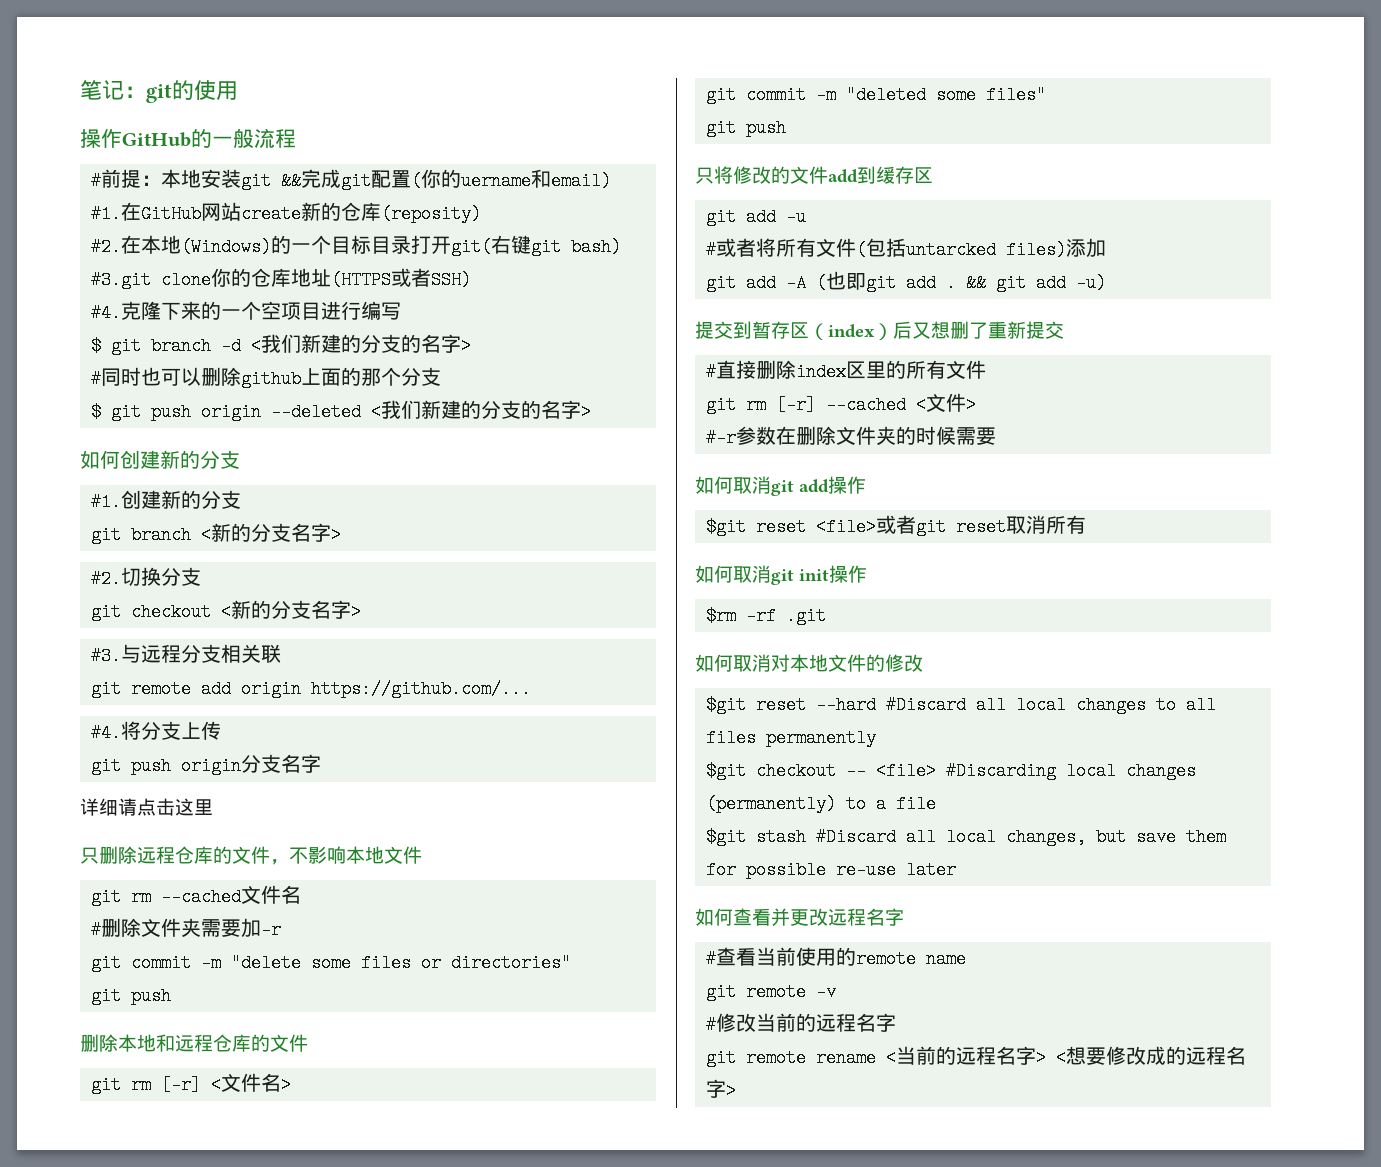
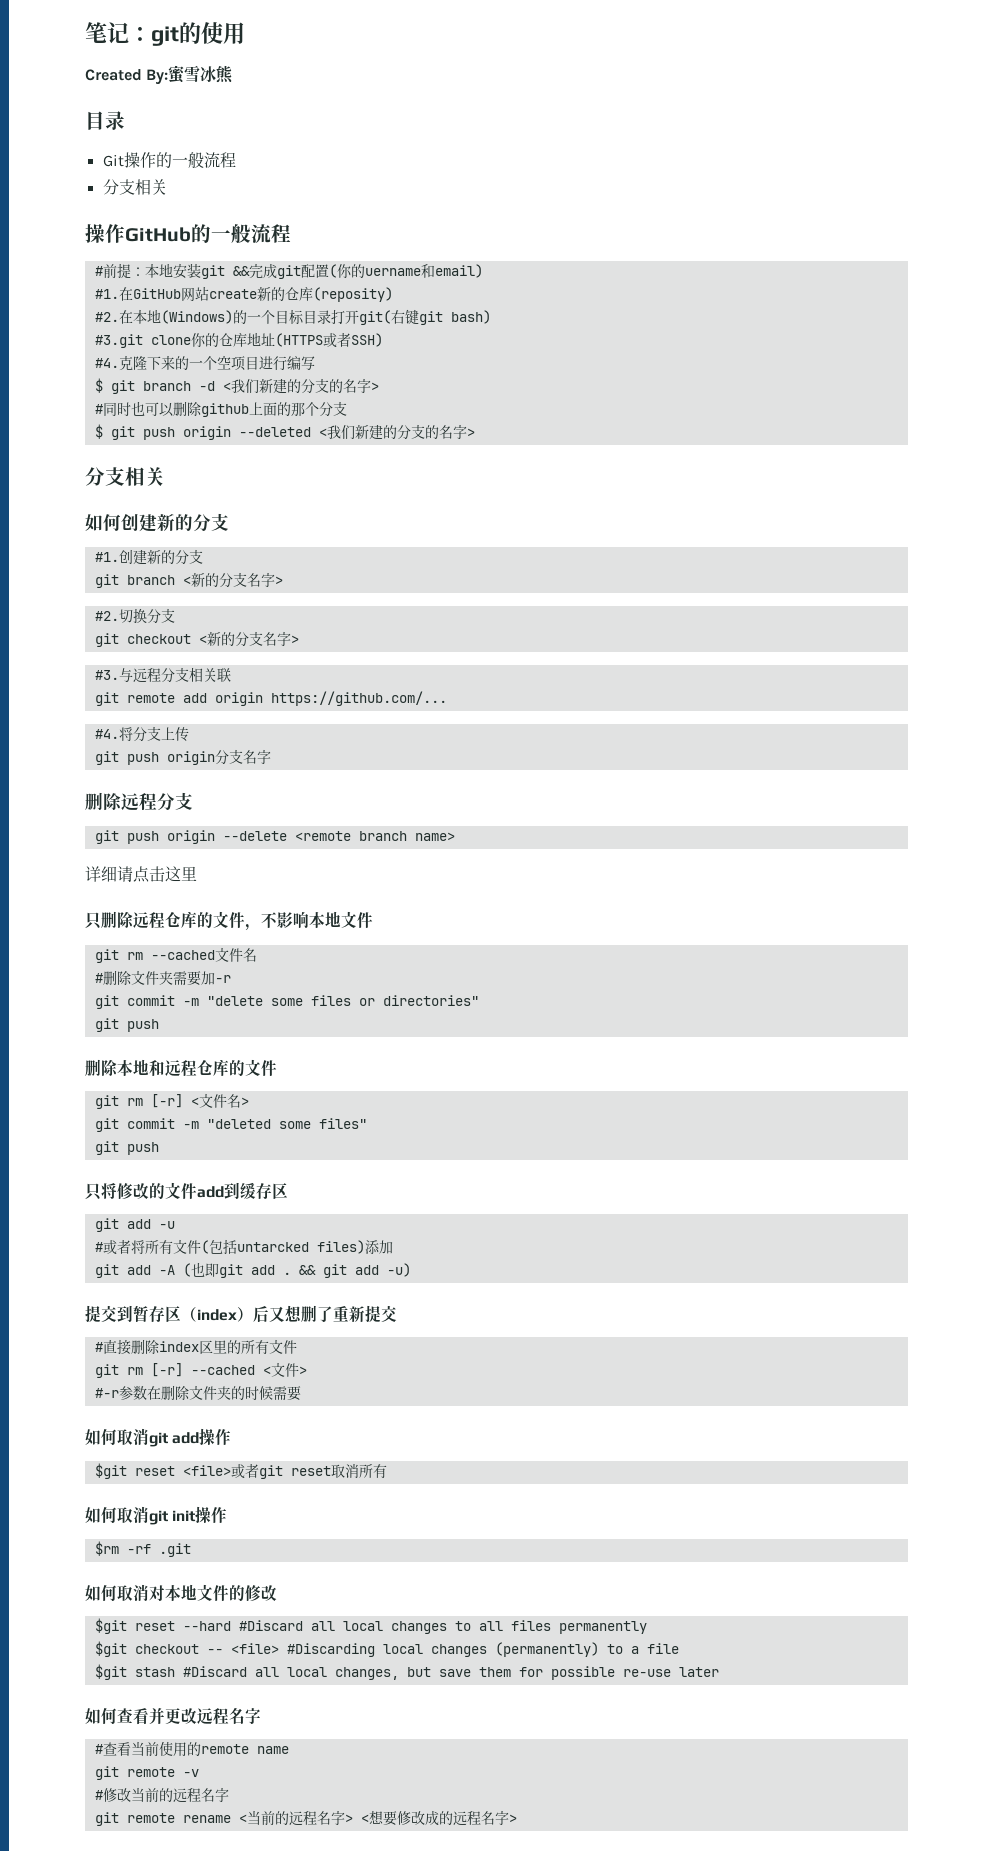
(238, 90) none -> [85,65,234,85] [85,111,125,130] [102,152,236,168] [102,179,167,195] // Created By:蜜雪冰熊 // 目录 // Git操作的一般流程 // 分支相关
(592, 412) none -> [85,467,165,486] // 分支相关
(322, 763) none -> [85,792,193,811] [94,830,455,844] // 删除远程分支 // git push origin --delete <remote branch name>

